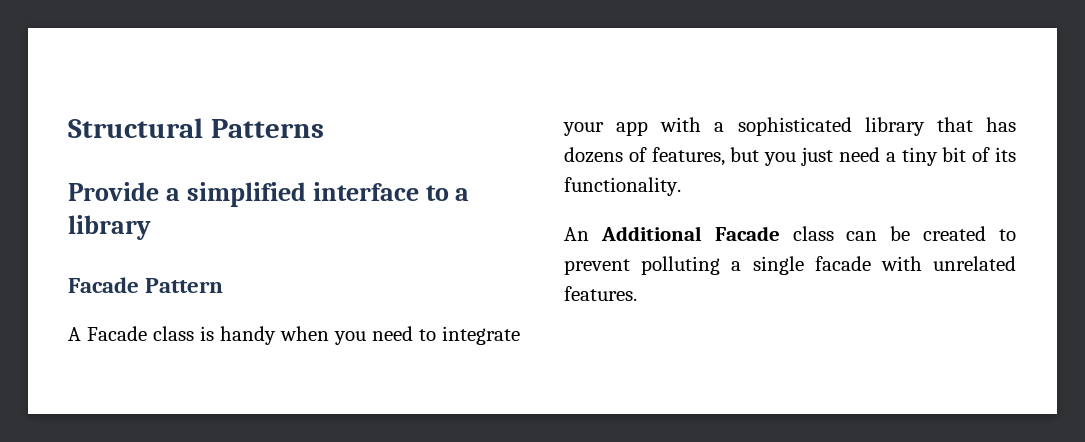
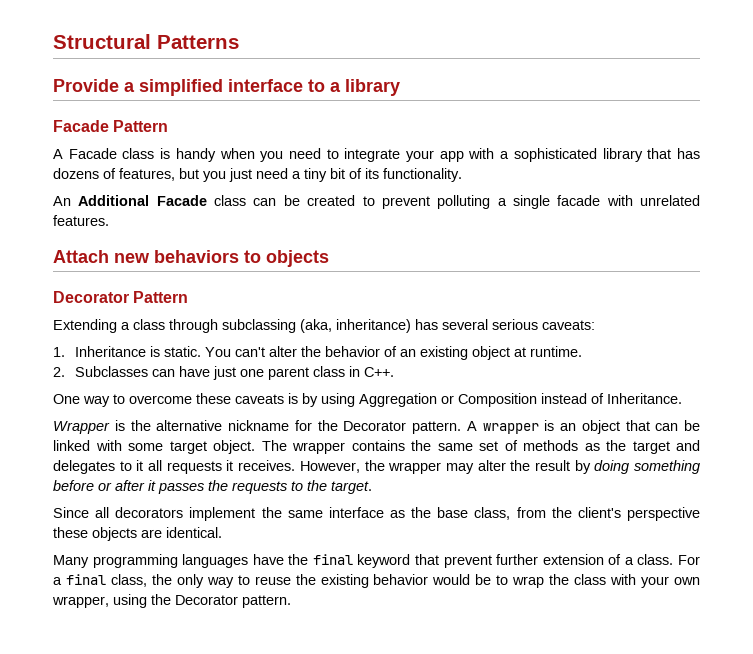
(637, 293) none -> [53,250,329,267] [53,291,189,303] [53,319,595,333] [53,346,582,360] [53,366,394,380] [53,393,682,407] [53,420,700,434] [53,440,700,454] [53,460,700,474] [53,480,372,494] [53,507,700,521] [53,527,222,541] [53,554,700,568] [53,574,700,588] [52,594,291,608] // Attach new behaviors to objects // Decorator Pattern // Extending a class through subclassing (aka, inheritance) has several serious caveats: // 1. Inheritance is static. You can't alter the behavior of an existing object at runtime. // 2. Subclasses can have just one parent class in C++. // One way to overcome these caveats is by using Aggregation or Composition instead of Inheritance. // Wrapper is the alternative nickname for the Decorator pattern. A wrapper is an object that can be linked with some target object. The wrapper contains the same set of methods as the target and delegates to it all requests it receives. However, the wrapper may alter the result by doing something before or after it passes the requests to the target. // Since all decorators implement the same interface as the base class, from the client's perspective these objects are identical. // Many programming languages have the final keyword that prevent further extension of a class. For a final class, the only way to reuse the existing behavior would be to wrap the class with your own wrapper, using the Decorator pattern.

